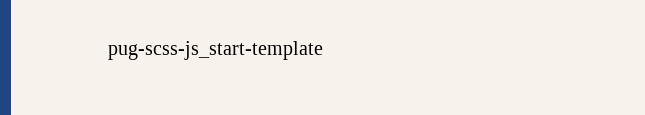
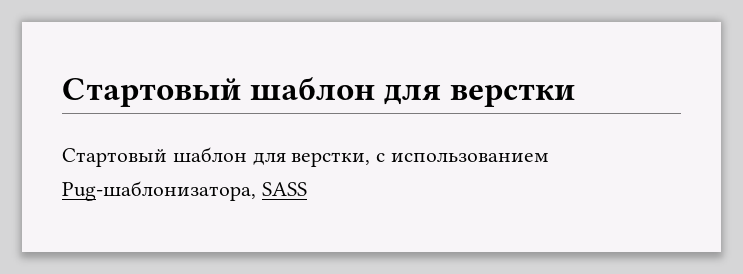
[108,41,323,60] pug-scss-js_start-template -> [62,77,576,107] [62,147,550,167] [62,181,307,201] Стартовый шаблон для верстки // Стартовый шаблон для верстки, с использованием Pug-шаблонизатора, SASS

